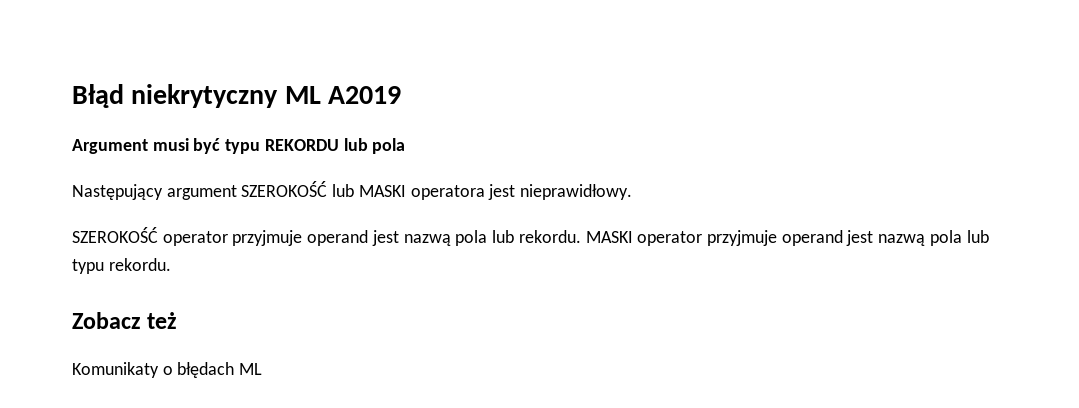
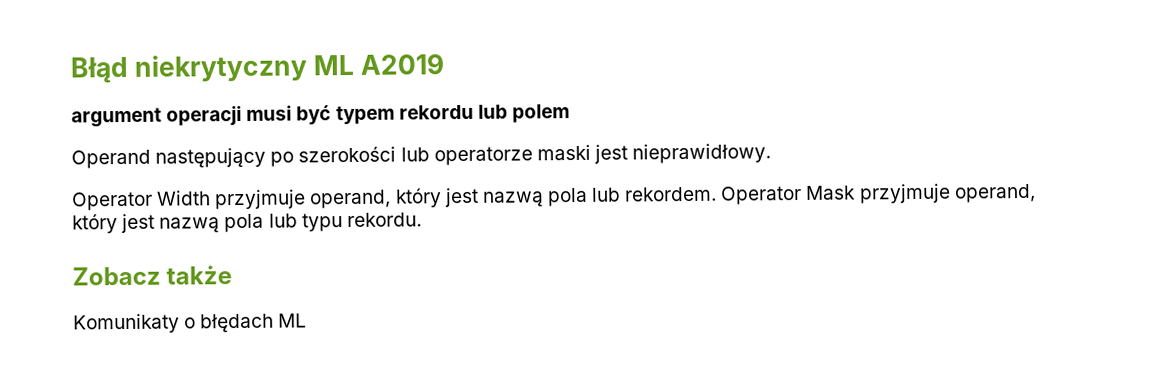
[72,138,406,154] [72,181,633,200] [72,227,843,246] Argument musi być typu REKORDU lub pola // Następujący argument SZEROKOŚĆ lub MASKI operatora jest nieprawidłowy. // SZEROKOŚĆ operator przyjmuje operand jest nazwą pola lub rekordu. MASKI operator przyjmuje operand -> [71,104,570,128] [71,143,772,169] [71,183,1036,211] [72,214,118,234] argument operacji musi być typem rekordu lub polem // Operand następujący po szerokości lub operatorze maski jest nieprawidłowy. // Operator Width przyjmuje operand, który jest nazwą pola lub rekordem. Operator Mask przyjmuje operand, który
[147,312,178,329] też -> [166,265,233,285] także

